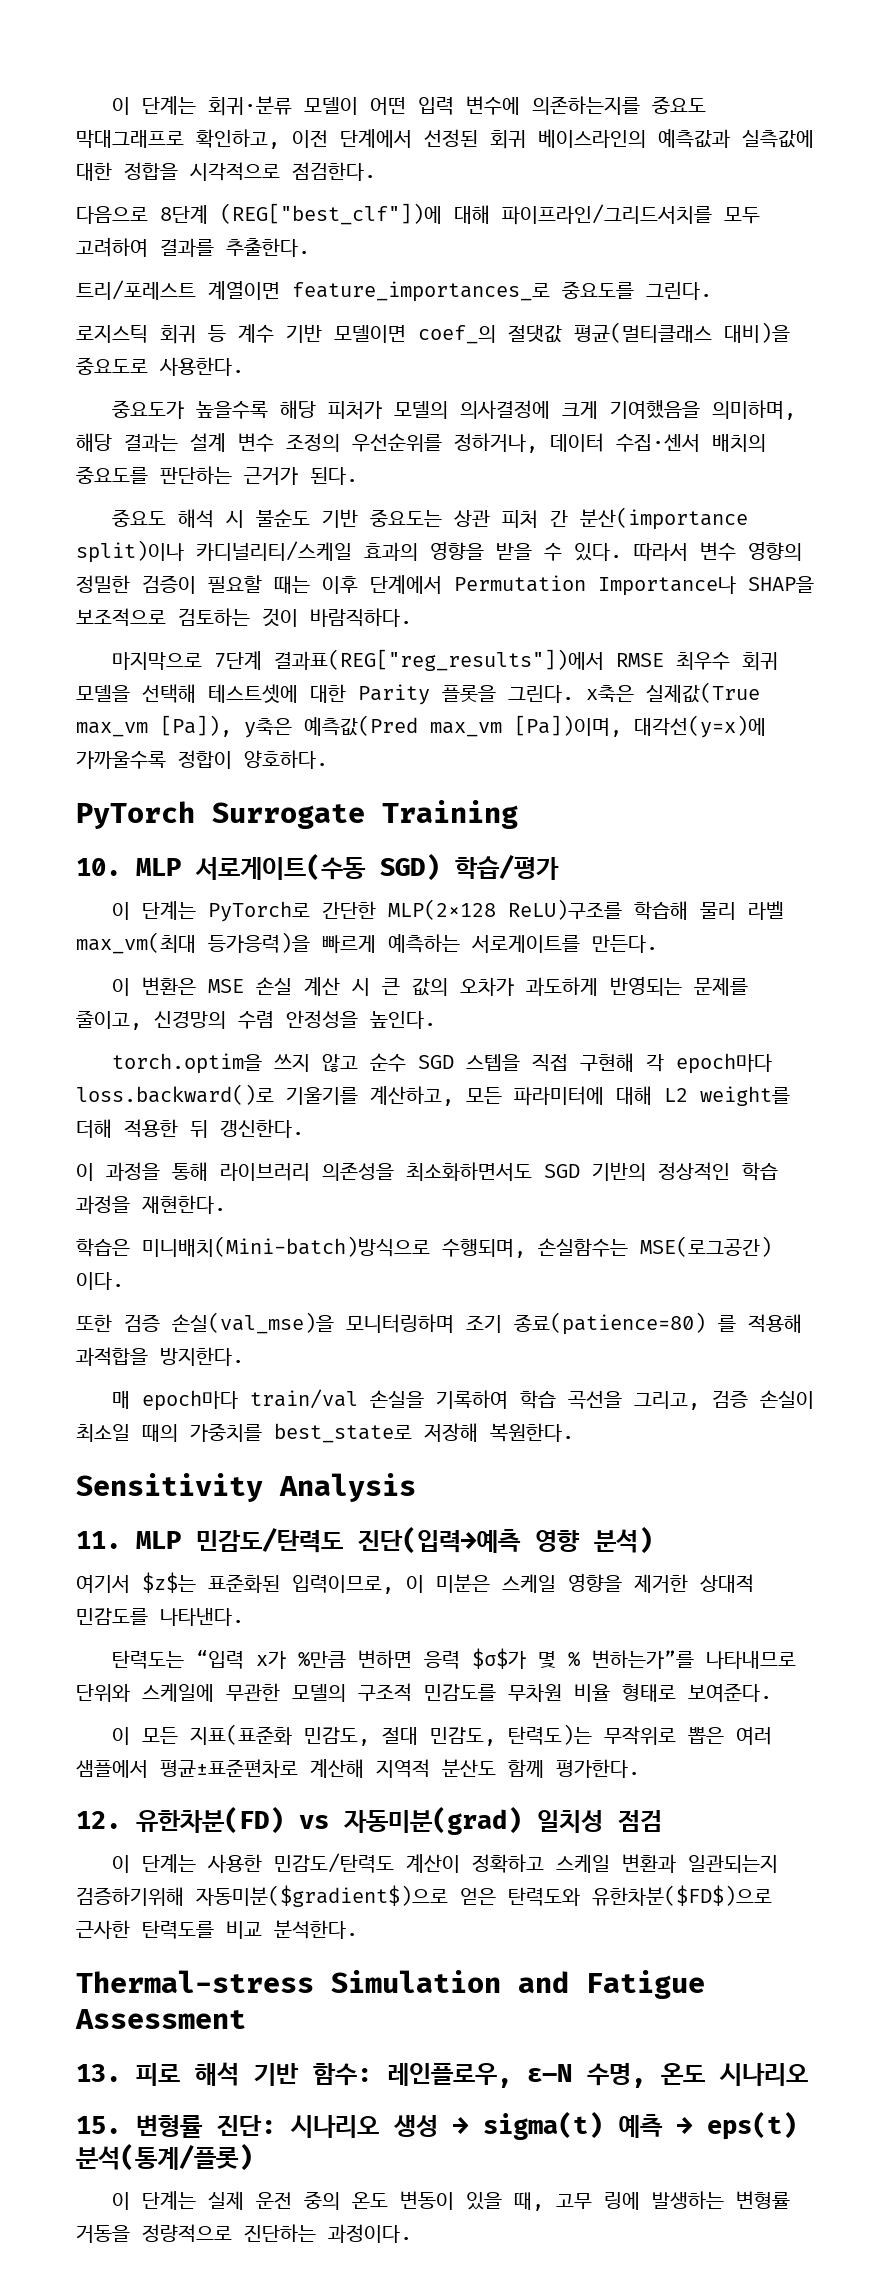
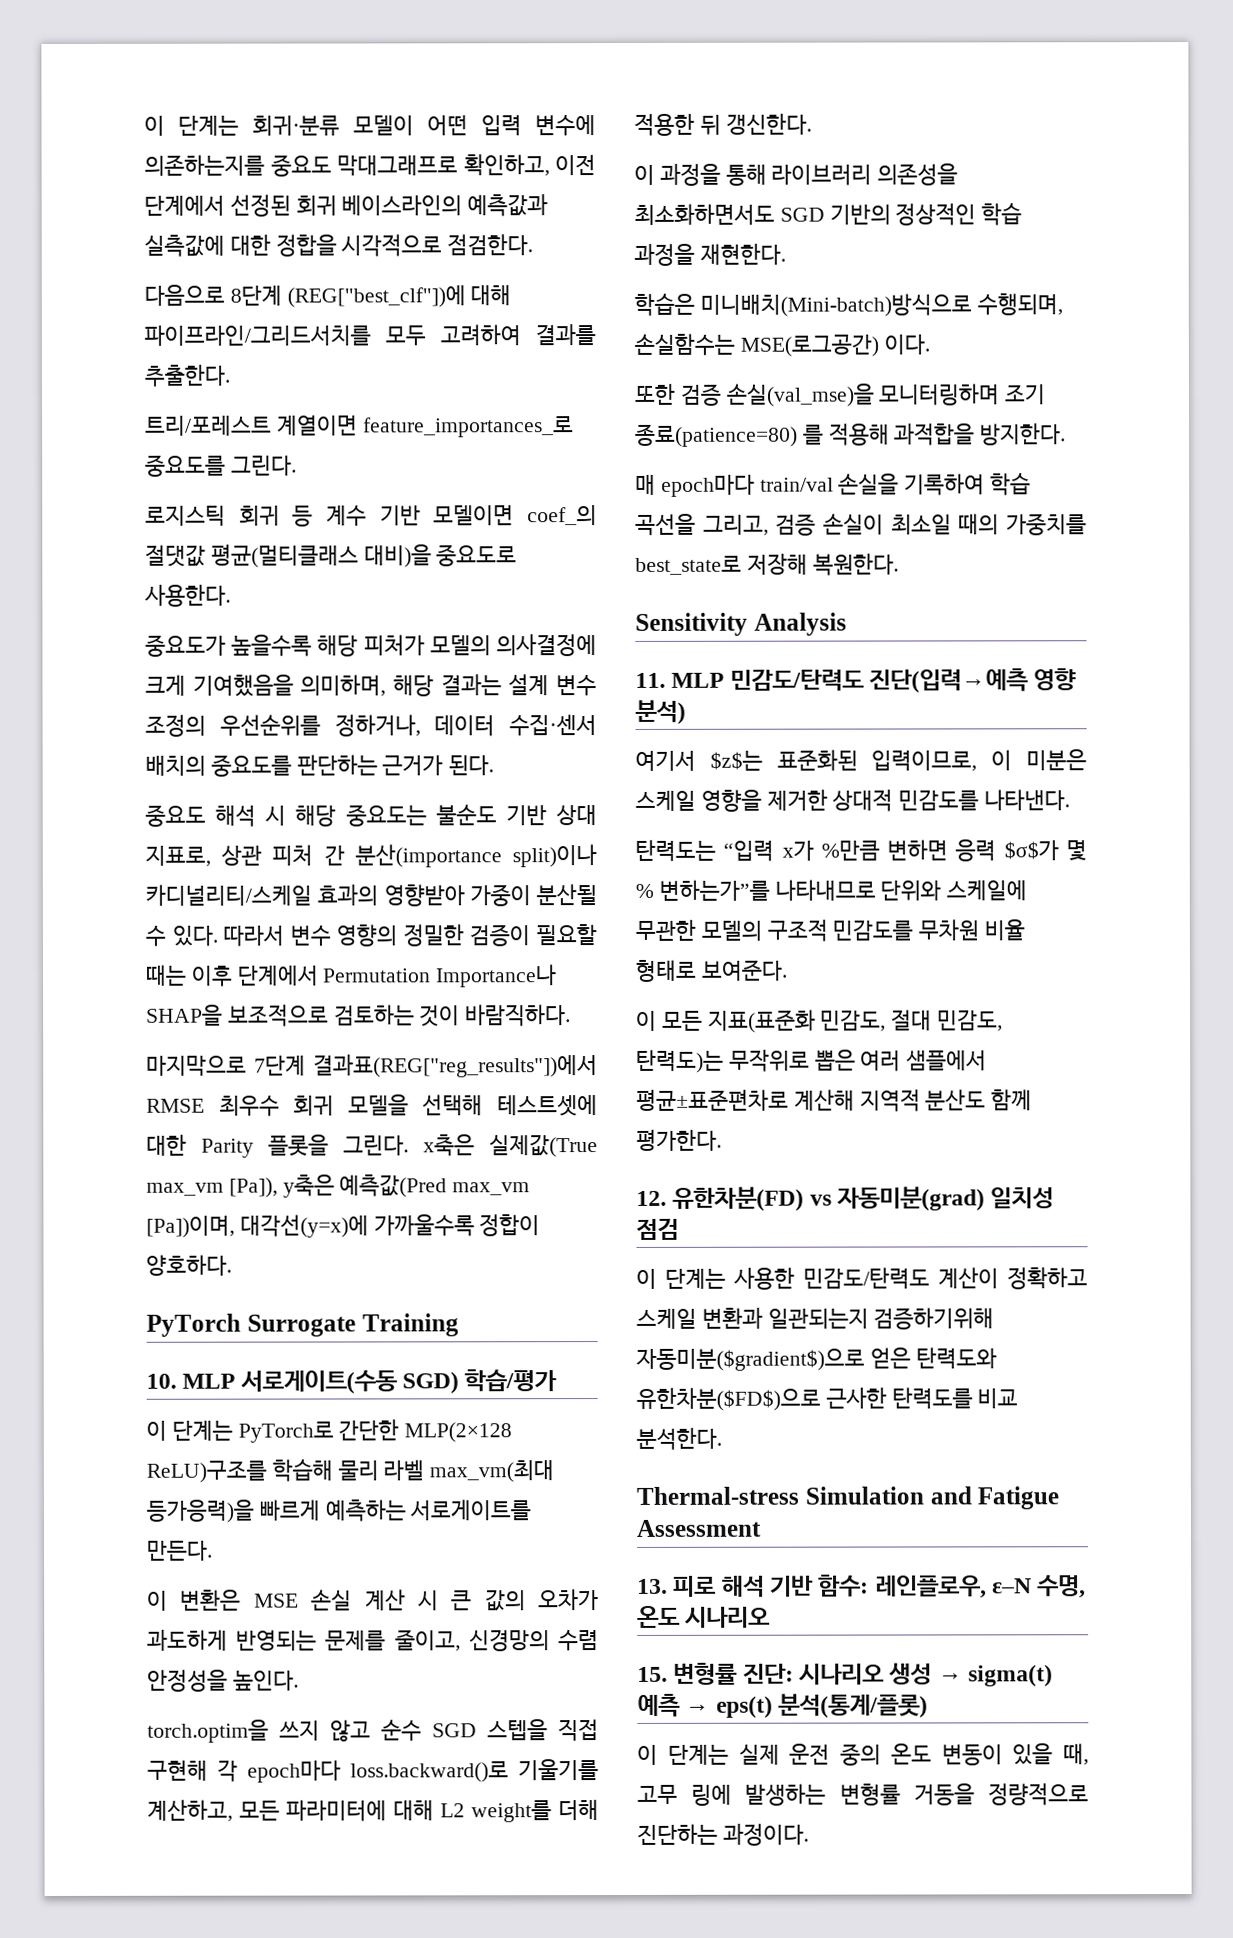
[255,509,442,528] 불순도 기반 중요도는 -> [295,804,597,827] [145,845,211,867] 해당 중요도는 불순도 기반 상대 지표로,
[430,541,532,560] 영향을 받을 -> [383,884,597,907] 영향받아 가중이 분산될

